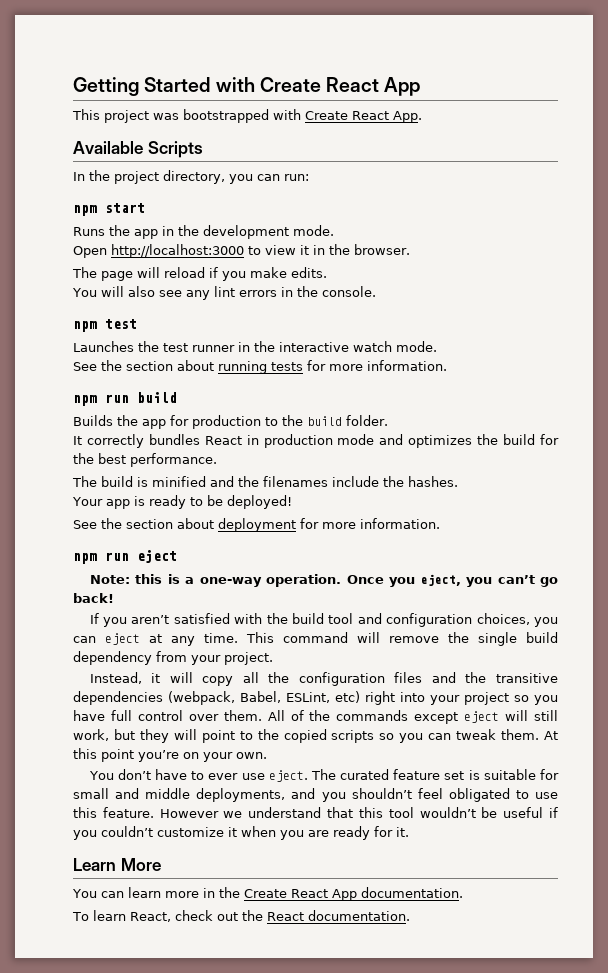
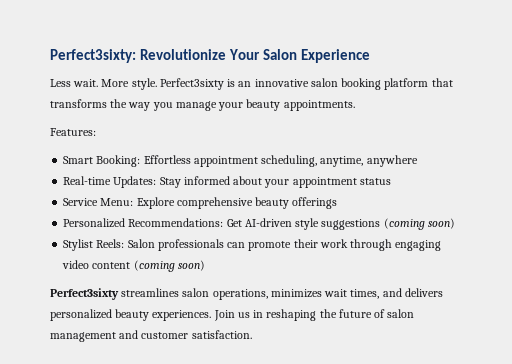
[73,77,421,96] [72,109,422,123] [73,141,203,158] [73,170,309,184] [73,203,145,216] [73,225,334,239] [73,244,410,258] [72,267,327,281] [72,286,376,300] [73,319,137,332] [73,341,437,352] [73,360,447,374] [73,392,177,406] [73,415,388,429] [73,434,560,448] [73,453,217,467] [72,476,458,487] [72,495,292,509] [73,518,440,532] [73,550,177,564] [89,574,558,587] [73,593,114,603] [89,613,558,627] [73,632,558,646] [73,651,273,665] [89,672,559,686] [73,691,558,705] [73,710,558,724] [73,729,558,743] [73,748,267,762] [88,769,559,782] [73,788,559,802] [73,807,558,818] [73,826,409,840] [73,858,161,871] [72,887,463,901] [72,910,410,922] Getting Started with Create React App // This project was bootstrapped with Create React App. // Available Scripts // In the project directory, you can run: // npm start // Runs the app in the development mode. // Open http://localhost:3000 to view it in the browser. // The page will reload if you make edits. // You will also see any lint errors in the console. // npm test // Launches the test runner in the interactive watch mode. // See the section about running tests for more information. // npm run build // Builds the app for production to the build folder. // It correctly bundles React in production mode and optimizes the build for the best performance. // The build is minified and the filenames include the hashes. // Your app is ready to be deployed! // See the section about deployment for more information. // npm run eject // Note: this is a one-way operation. Once you eject, you can’t go back! // If you aren’t satisfied with the build tool and configuration choices, you can eject at any time. This command will remove the single build dependency from your project. // Instead, it will copy all the configuration files and the transitive dependencies (webpack, Babel, ESLint, etc) right into your project so you have full control over them. All of the commands except eject will still work, but they will point to the copied scripts so you can tweak them. At this point you’re on your own. // You don’t have to ever use eject. The curated feature set is suitable for small and middle deployments, and you shouldn’t feel obligated to use this feature. However we understand that this tool wouldn’t be useful if you couldn’t customize it when you are ready for it. // Learn More // You can learn more in the Create React App documentation. // To learn React, check out the React documentation. -> [50,49,370,63] [50,78,453,90] [50,99,355,111] [50,128,96,136] [63,155,418,167] [63,176,391,188] [63,197,338,209] [63,218,455,230] [63,239,442,251] [62,260,205,272] [50,288,443,300] [50,309,415,321] [50,330,252,342] Perfect3sixty: Revolutionize Your Salon Experience // Less wait. More style. Perfect3sixty is an innovative salon booking platform that transforms the way you manage your beauty appointments. // Features: // Smart Booking: Effortless appointment scheduling, anytime, anywhere // Real-time Updates: Stay informed about your appointment status // Service Menu: Explore comprehensive beauty offerings // Personalized Recommendations: Get AI-driven style suggestions (coming soon) // Stylist Reels: Salon professionals can promote their work through engaging video content (coming soon) // Perfect3sixty streamlines salon operations, minimizes wait times, and delivers personalized beauty experiences. Join us in reshaping the future of salon management and customer satisfaction.

